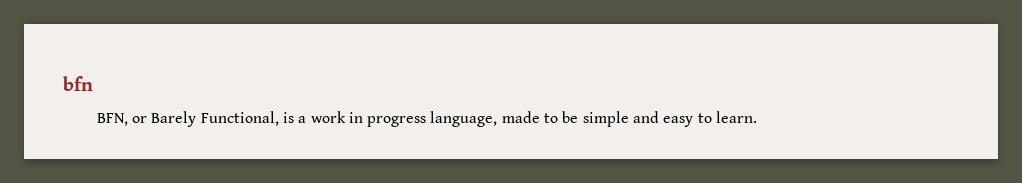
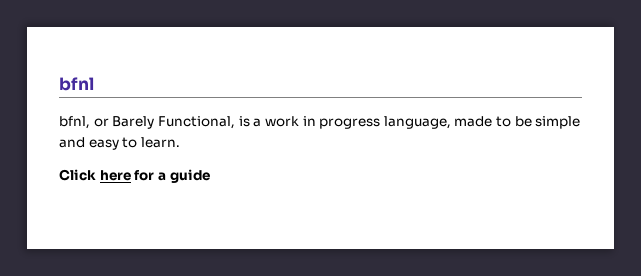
[63,76,93,91] [96,113,128,126] bfn // BFN, -> [59,77,94,91] [59,116,90,129] bfnl // bfnl,
(758, 117) none -> [59,169,210,183] // Click here for a guide

